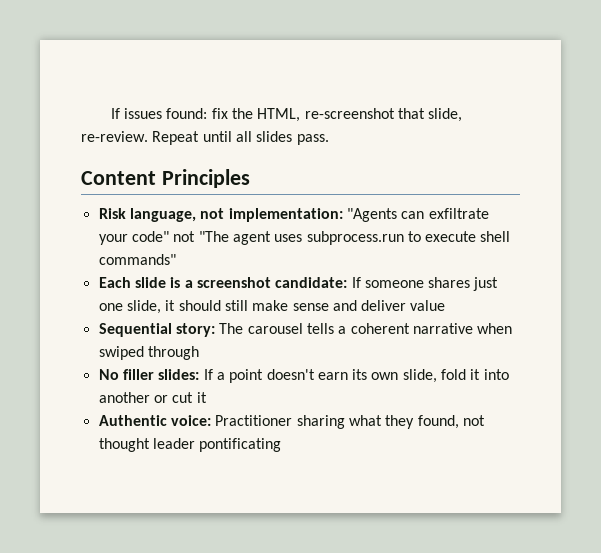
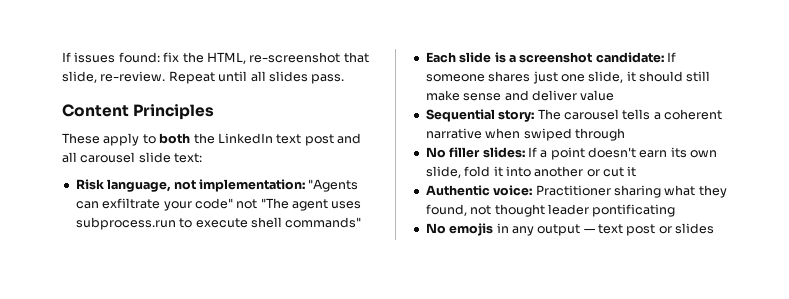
(250, 178) none -> [62,133,361,146] [62,152,203,163] // These apply to both the LinkedIn text post and all carousel slide text:
(282, 445) none -> [425,223,715,236] // No emojis in any output — text post or slides

